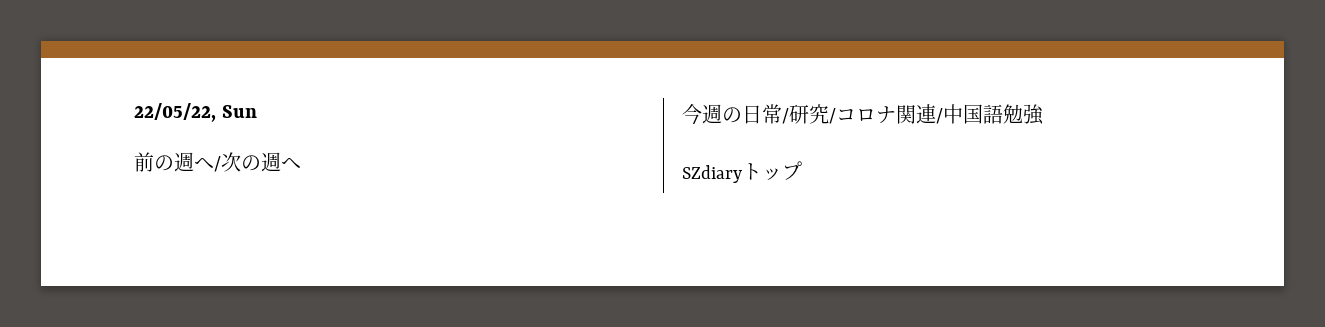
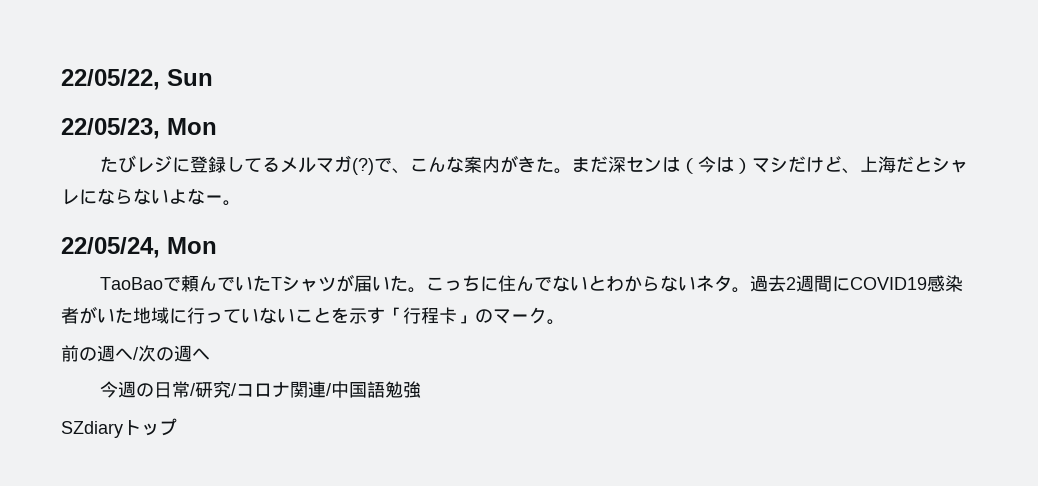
(257, 111) none -> [61,118,217,139] [99,155,968,175] [61,188,241,206] [61,237,217,258] [99,274,963,293] [61,306,565,325] // 22/05/23, Mon // たびレジに登録してるメルマガ(?)で、こんな案内がきた。まだ深センは（今は）マシだけど、上海だとシャレにならないよなー。 // 22/05/24, Mon // TaoBaoで頼んでいたTシャツが届いた。こっちに住んでないとわからないネタ。過去2週間にCOVID19感染者がいた地域に行っていないことを示す「行程卡」のマーク。

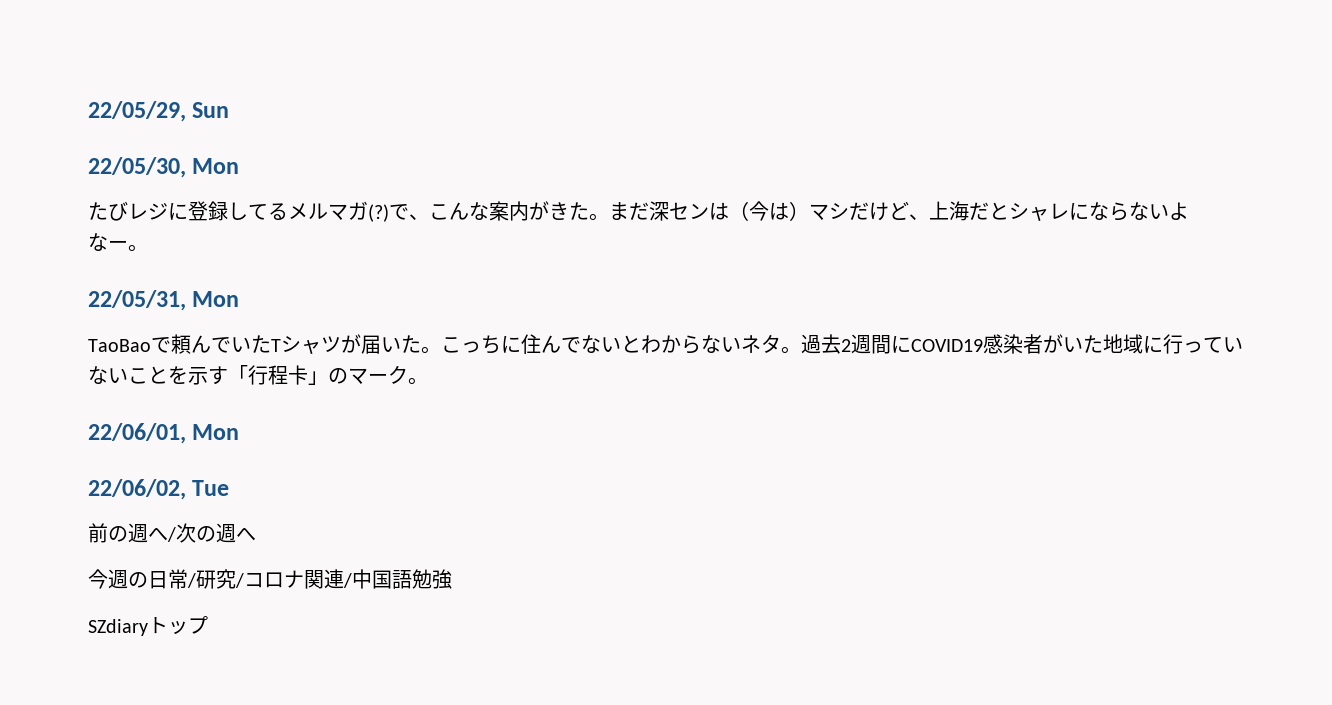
[61,69,160,90] 22/05/22, -> [88,101,186,122] 22/05/29,
[61,118,160,139] 22/05/23, -> [88,157,186,178] 22/05/30,
[61,237,160,258] 22/05/24, -> [88,290,186,311] 22/05/31,
(565, 322) none -> [88,423,240,444] [88,479,230,500] // 22/06/01, Mon // 22/06/02, Tue

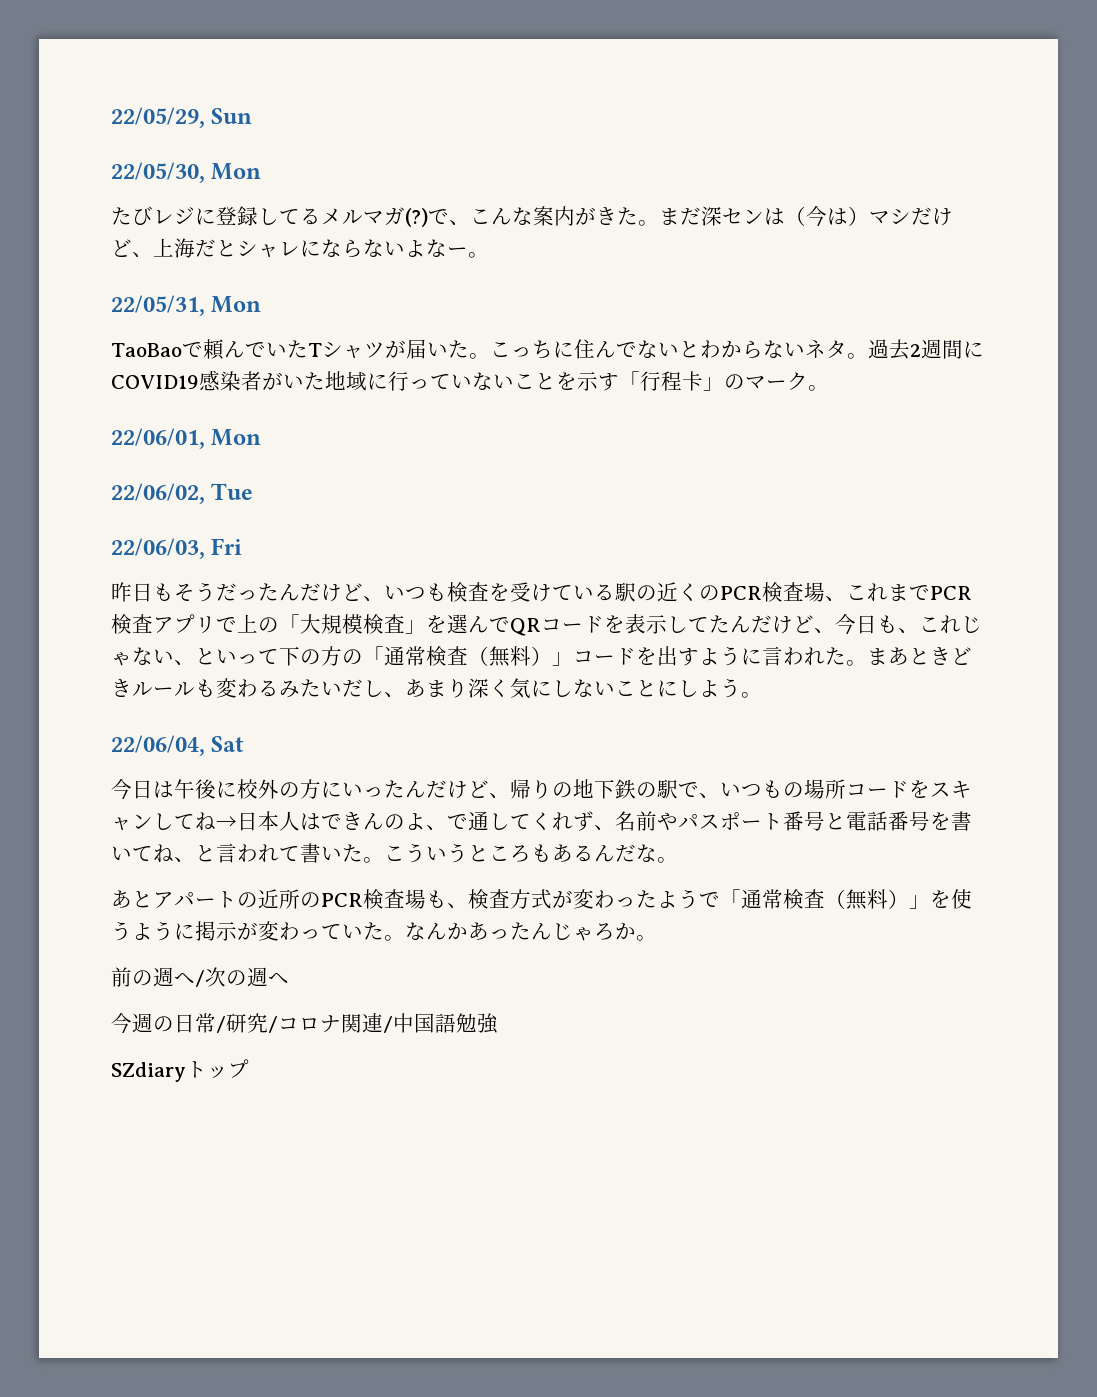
(230, 488) none -> [111,538,243,559] [111,582,972,602] [111,614,982,636] [111,646,972,667] [111,678,762,699] [111,735,245,756] [111,779,972,800] [111,811,972,831] [111,843,678,863] [111,889,972,910] [111,921,657,941] // 22/06/03, Fri // 昨日もそうだったんだけど、いつも検査を受けている駅の近くのPCR検査場、これまでPCR検査アプリで上の「大規模検査」を選んでQRコードを表示してたんだけど、今日も、これじゃない、といって下の方の「通常検査（無料）」コードを出すように言われた。まあときどきルールも変わるみたいだし、あまり深く気にしないことにしよう。 // 22/06/04, Sat // 今日は午後に校外の方にいったんだけど、帰りの地下鉄の駅で、いつもの場所コードをスキャンしてね→日本人はできんのよ、で通してくれず、名前やパスポート番号と電話番号を書いてね、と言われて書いた。こういうところもあるんだな。 // あとアパートの近所のPCR検査場も、検査方式が変わったようで「通常検査（無料）」を使うように掲示が変わっていた。なんかあったんじゃろか。

